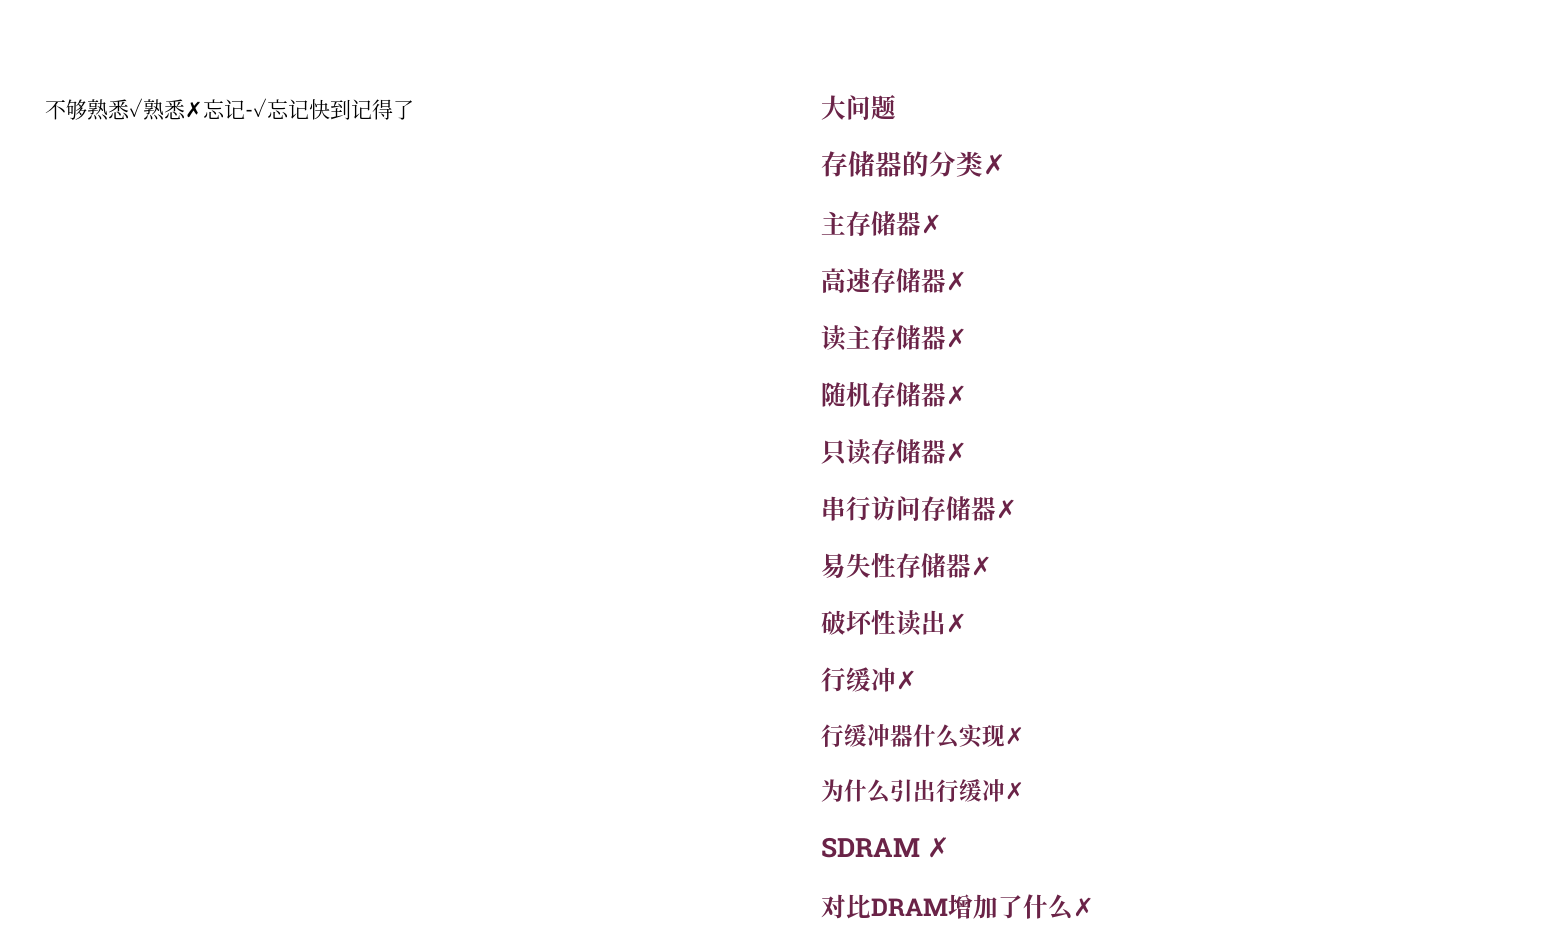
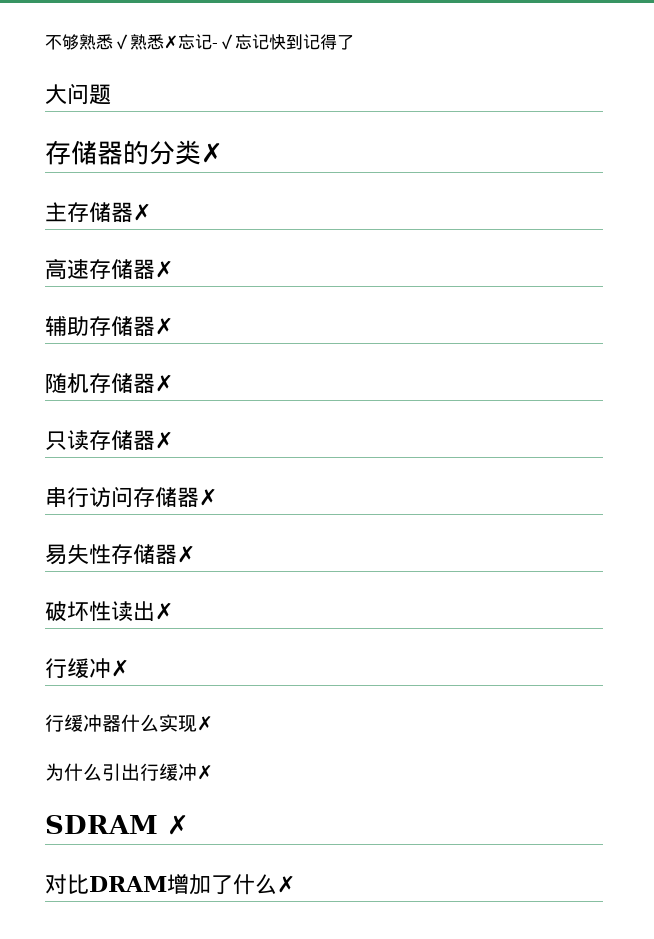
[821,325,871,351] 读主 -> [45,315,89,336] 辅助

